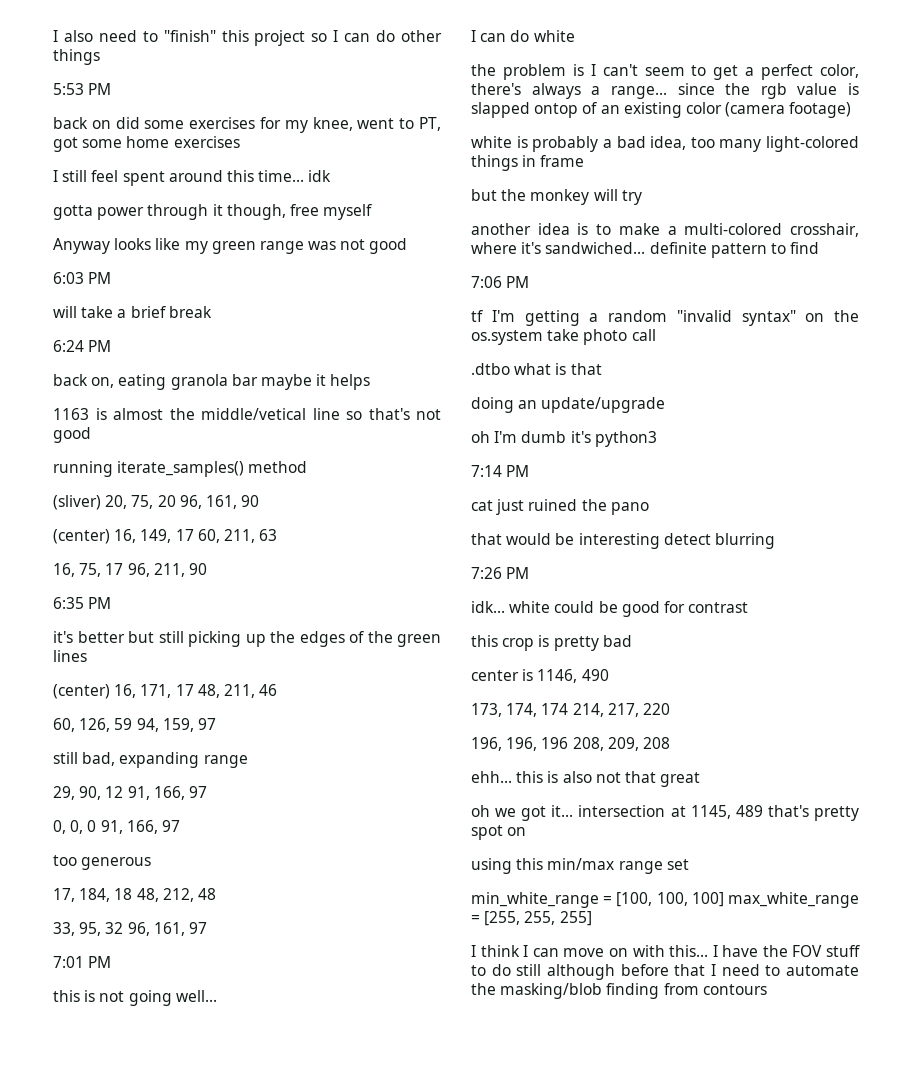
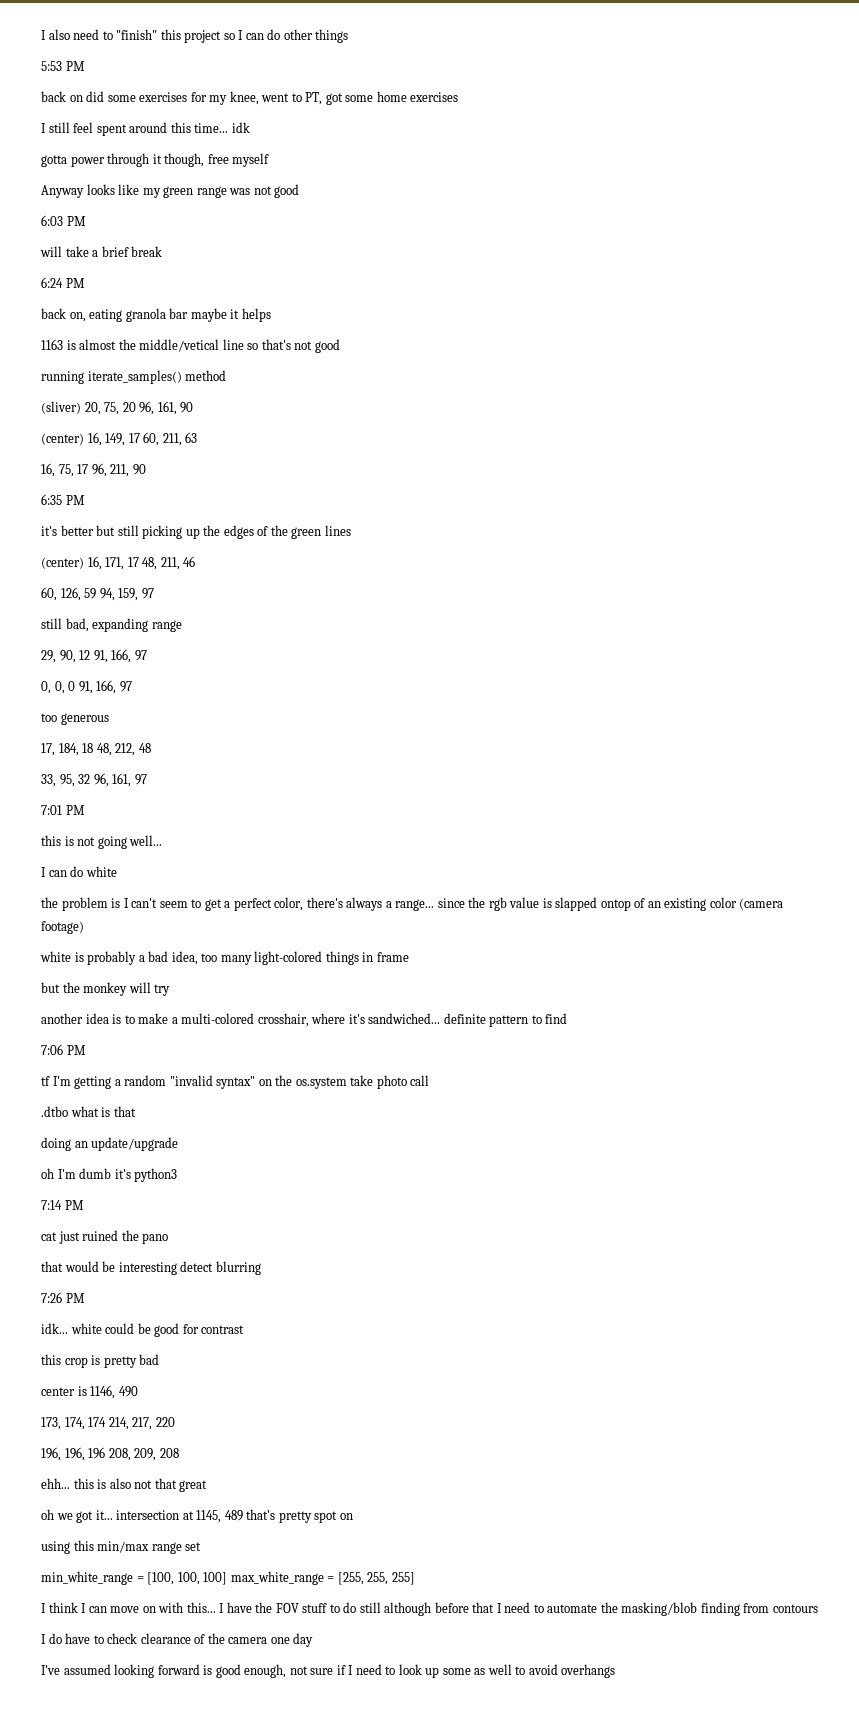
(767, 989) none -> [41,1633,314,1647] [41,1664,616,1678] // I do have to check clearance of the camera one day // I've assumed looking forward is good enough, not sure if I need to look up some as well to avoid overhangs

